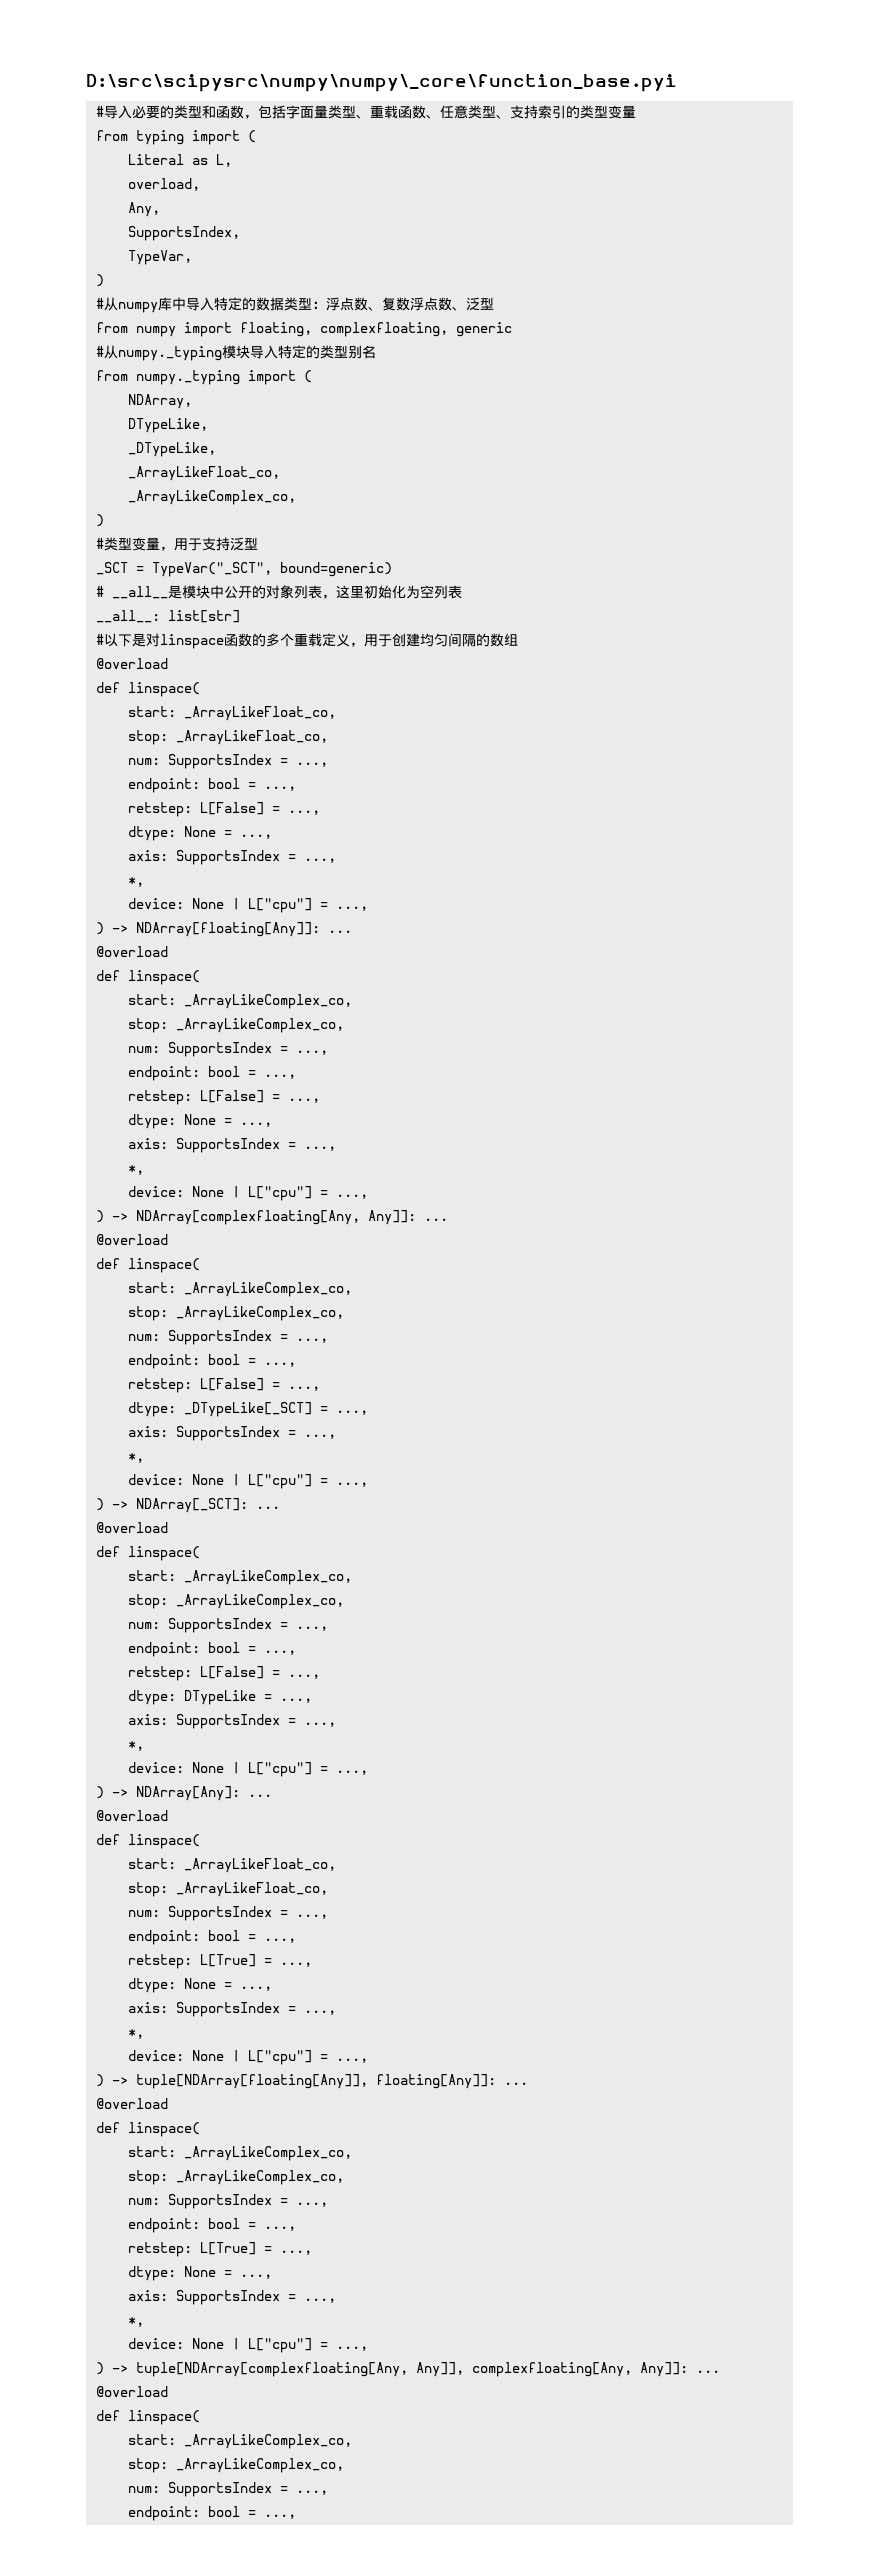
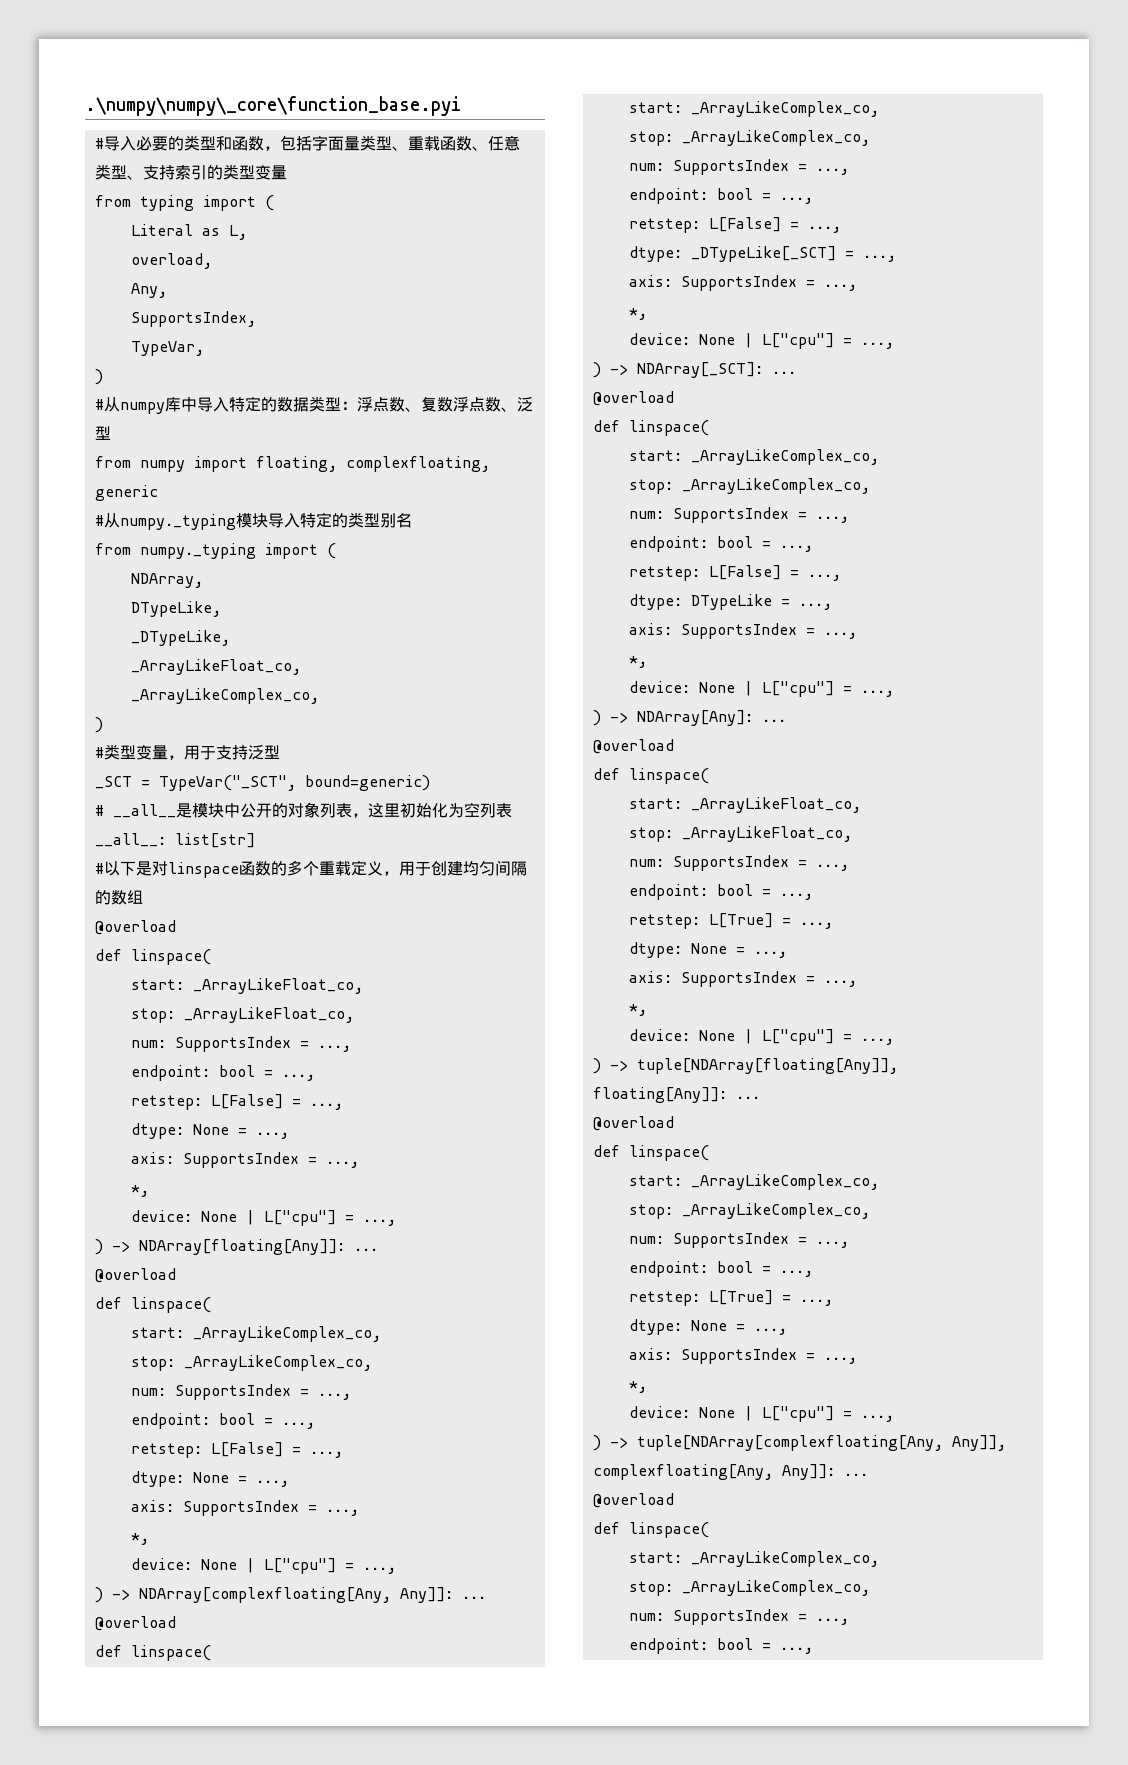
[86,74,677,92] D:\src\scipysrc\numpy\numpy\_core\function_base.pyi -> [85,96,461,116] .\numpy\numpy\_core\function_base.pyi

